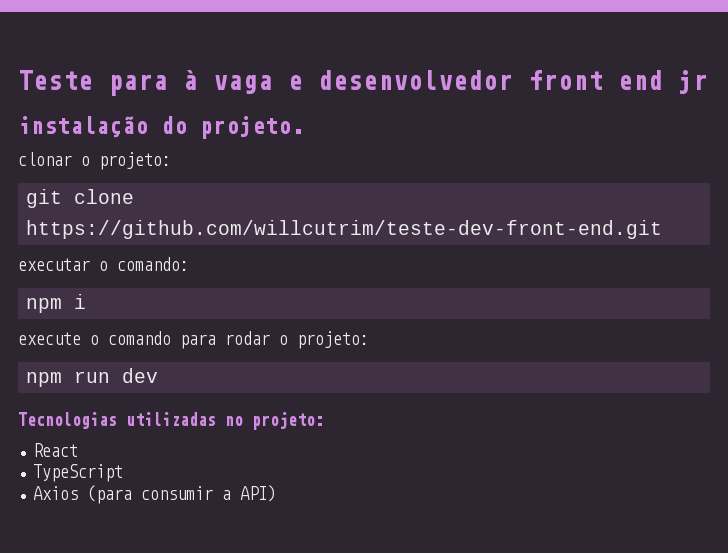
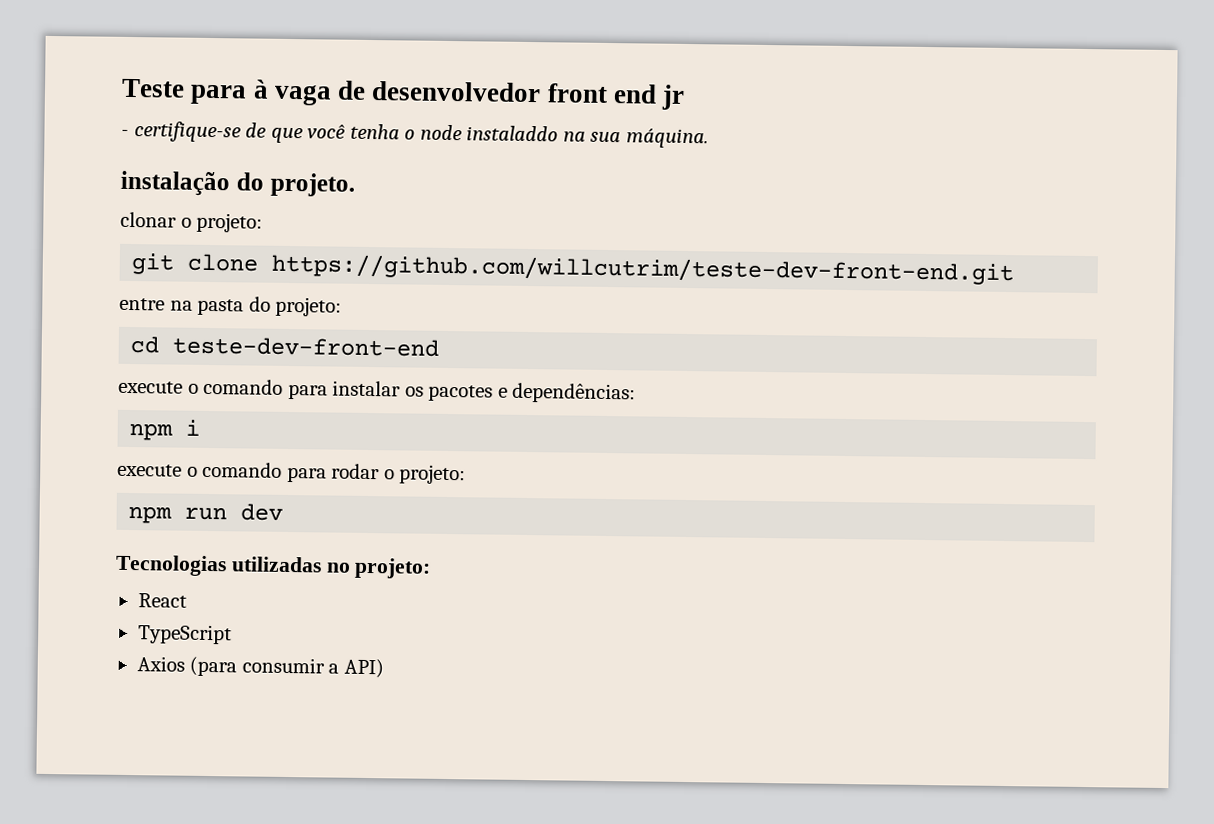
[288,75,303,90] e -> [337,80,367,100] de
(708, 82) none -> [121,121,709,149] // - certifique-se de que você tenha o node instaladdo na sua máquina.
[18,257,189,271] executar o comando: -> [119,296,343,317] [130,336,440,357] [118,378,637,404] entre na pasta do projeto: // cd teste-dev-front-end // execute o comando para instalar os pacotes e dependências:

